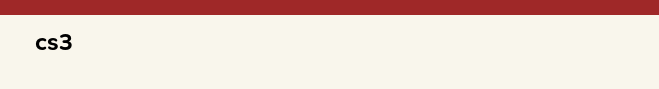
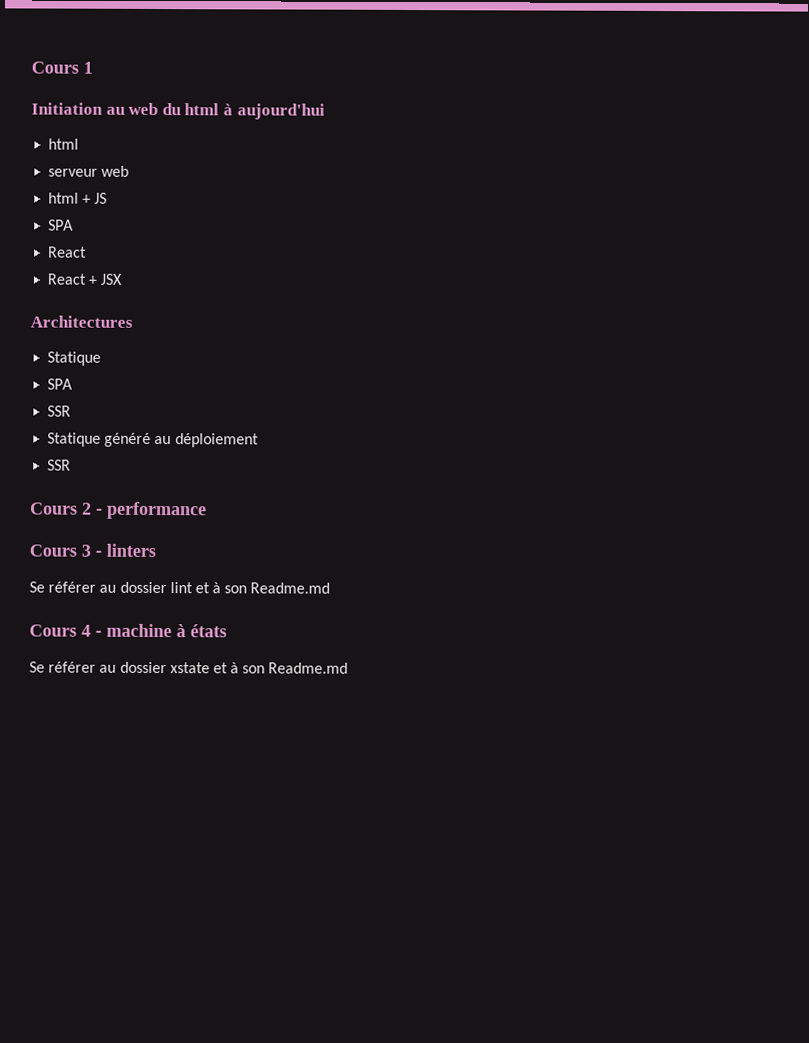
[35,34,73,51] cs3 -> [31,61,93,74] [31,102,325,120] [48,138,80,150] [48,165,130,177] [48,192,108,204] [48,219,75,231] [48,246,88,258] [47,273,123,285] [30,315,133,328] [47,351,102,366] [47,378,74,390] [47,405,72,417] [47,432,259,448] [47,459,72,471] [30,501,207,520] [29,543,156,558] [29,581,331,594] [29,623,227,638] [29,661,349,674] Cours 1 // Initiation au web du html à aujourd'hui // html // serveur web // html + JS // SPA // React // React + JSX // Architectures // Statique // SPA // SSR // Statique généré au déploiement // SSR // Cours 2 - performance // Cours 3 - linters // Se référer au dossier lint et à son Readme.md // Cours 4 - machine à états // Se référer au dossier xstate et à son Readme.md

